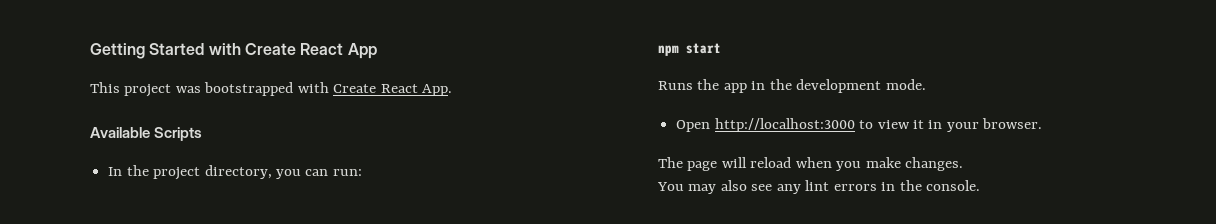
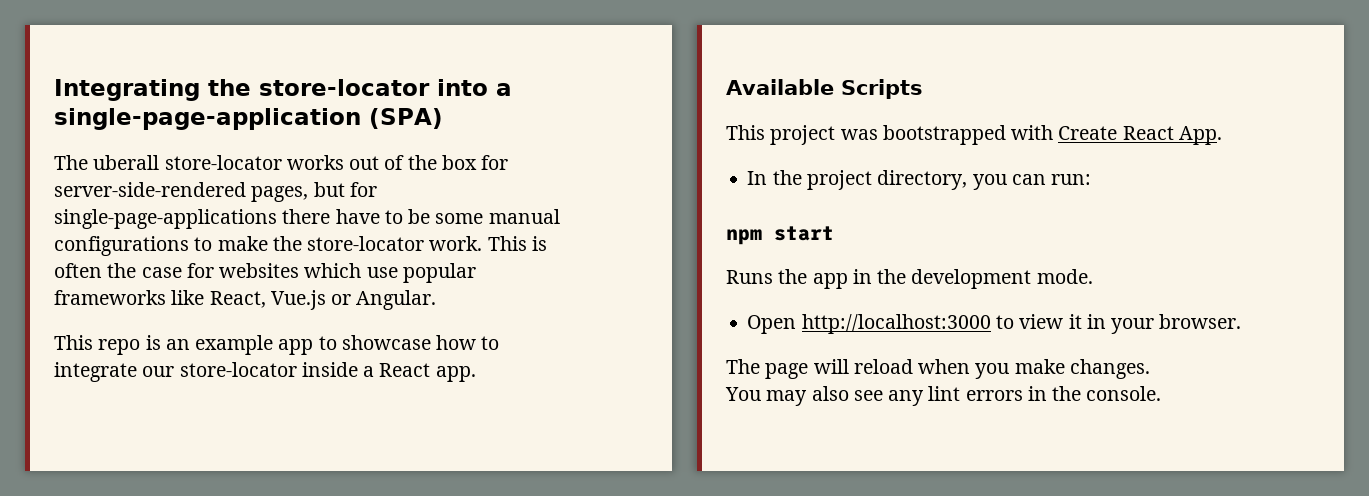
[90,43,377,59] Getting Started with Create React App -> [54,79,512,101] [54,108,443,130] [54,155,509,170] [54,182,377,202] [54,209,560,229] [54,236,547,256] [54,263,476,283] [54,290,437,310] [54,335,500,355] [54,362,476,382] [726,79,923,99] Integrating the store-locator into a single-page-application (SPA) // The uberall store-locator works out of the box for server-side-rendered pages, but for single-page-applications there have to be some manual configurations to make the store-locator work. This is often the case for websites which use popular frameworks like React, Vue.js or Angular. // This repo is an example app to showcase how to integrate our store-locator inside a React app. // Available Scripts
[90,127,203,141] // Available Scripts -> (1222, 135) none

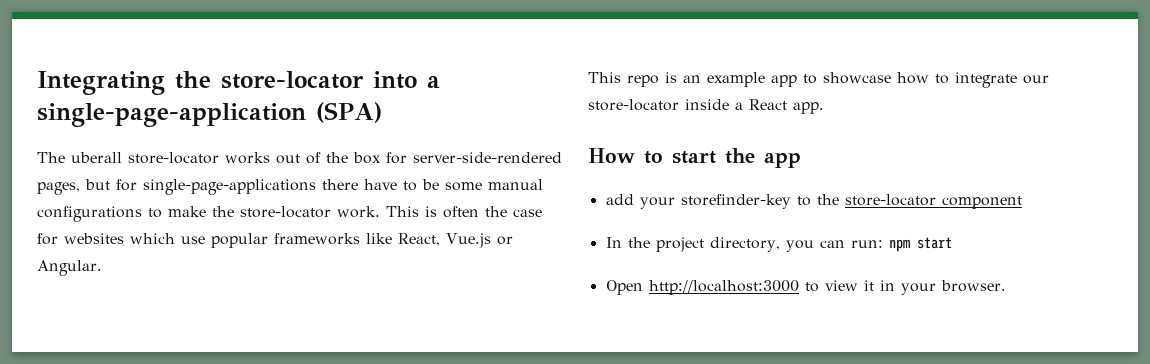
[726,79,923,99] [726,125,1222,145] Available Scripts // This project was bootstrapped with Create React App. -> [588,148,801,168] [605,194,1022,209] How to start the app // add your storefinder-key to the store-locator component
(1092, 179) // -> (883, 244) none
[726,269,1093,289] // Runs the app in the development mode. -> (952, 243) none
[726,359,1150,379] [725,386,1162,406] // The page will reload when you make changes. // You may also see any lint errors in the console. -> (1006, 286) none

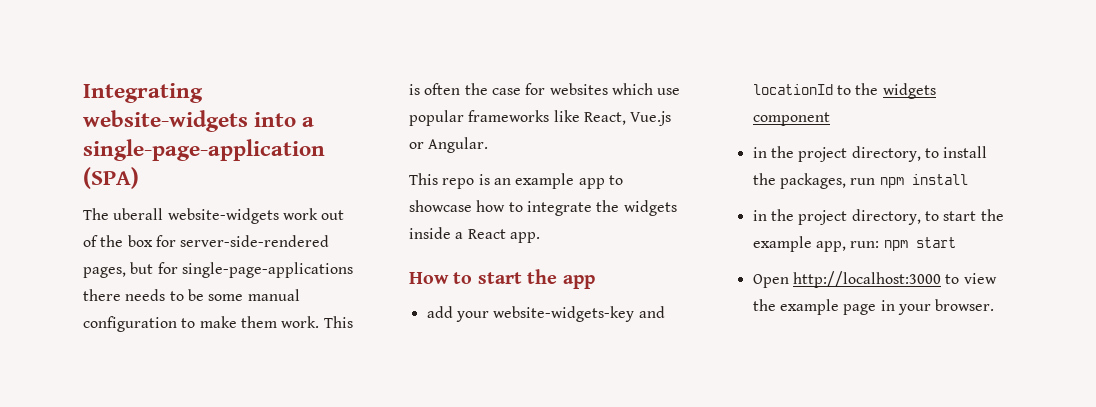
[175,71,364,89] the store-locator -> [83,110,248,132] website-widgets
[128,152,270,164] store-locator works -> [167,208,318,224] website-widgets work
[364,179,397,190] have -> [125,289,166,301] needs
[37,206,142,222] configurations -> [83,316,177,332] configuration
[212,206,331,218] the store-locator -> [240,316,277,328] them
[1023,75,1049,84] [588,99,679,111] our store-locator -> [596,200,677,216] the widgets
[680,194,791,209] storefinder-key -> [493,306,665,322] [752,84,833,95] website-widgets-key and locationId
[844,194,936,206] store-locator -> [882,83,936,99] widgets
[605,237,845,252] In the project directory, you can -> [752,146,988,162] [752,173,968,189] [752,209,1004,225] [752,236,846,252] in the project directory, to install the packages, run npm install // in the project directory, to start the example app,
[863,280,874,291] it -> [752,299,877,315] the example page

